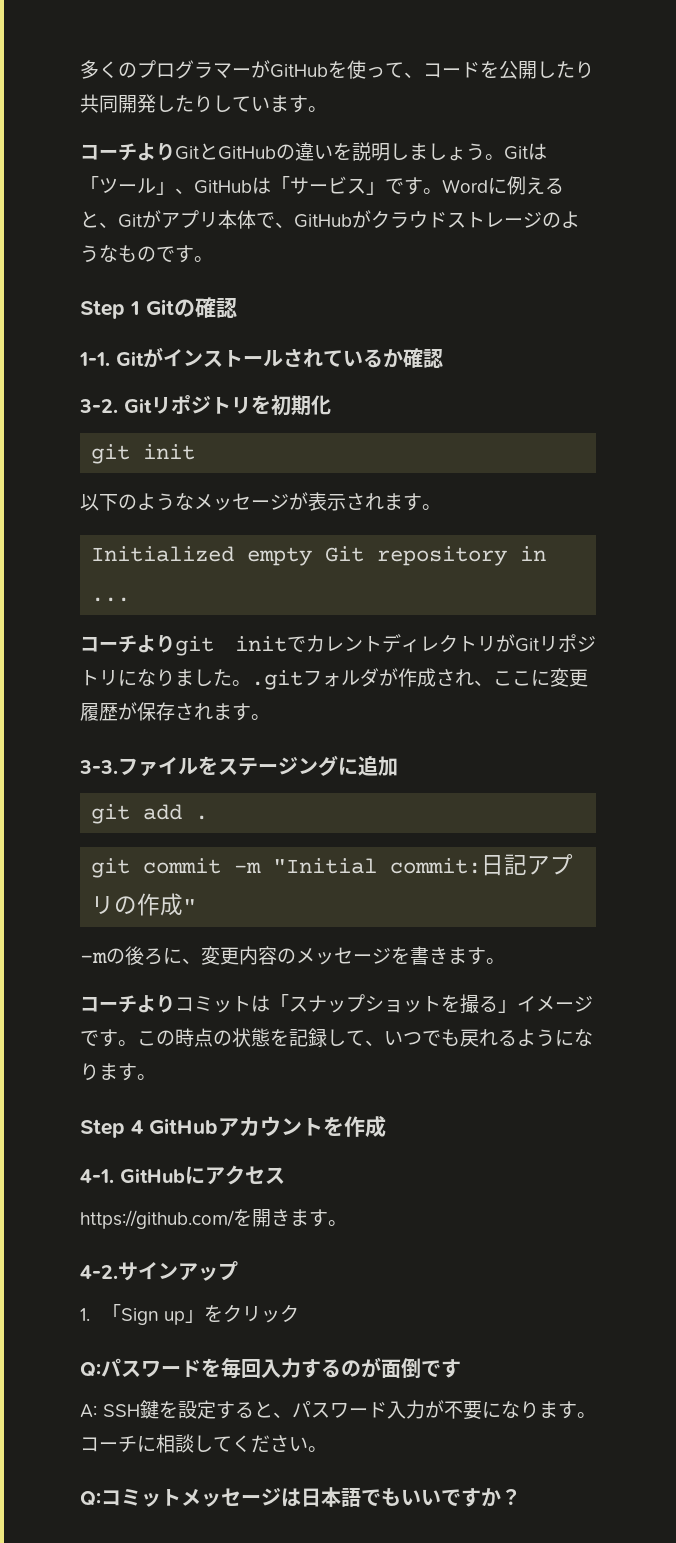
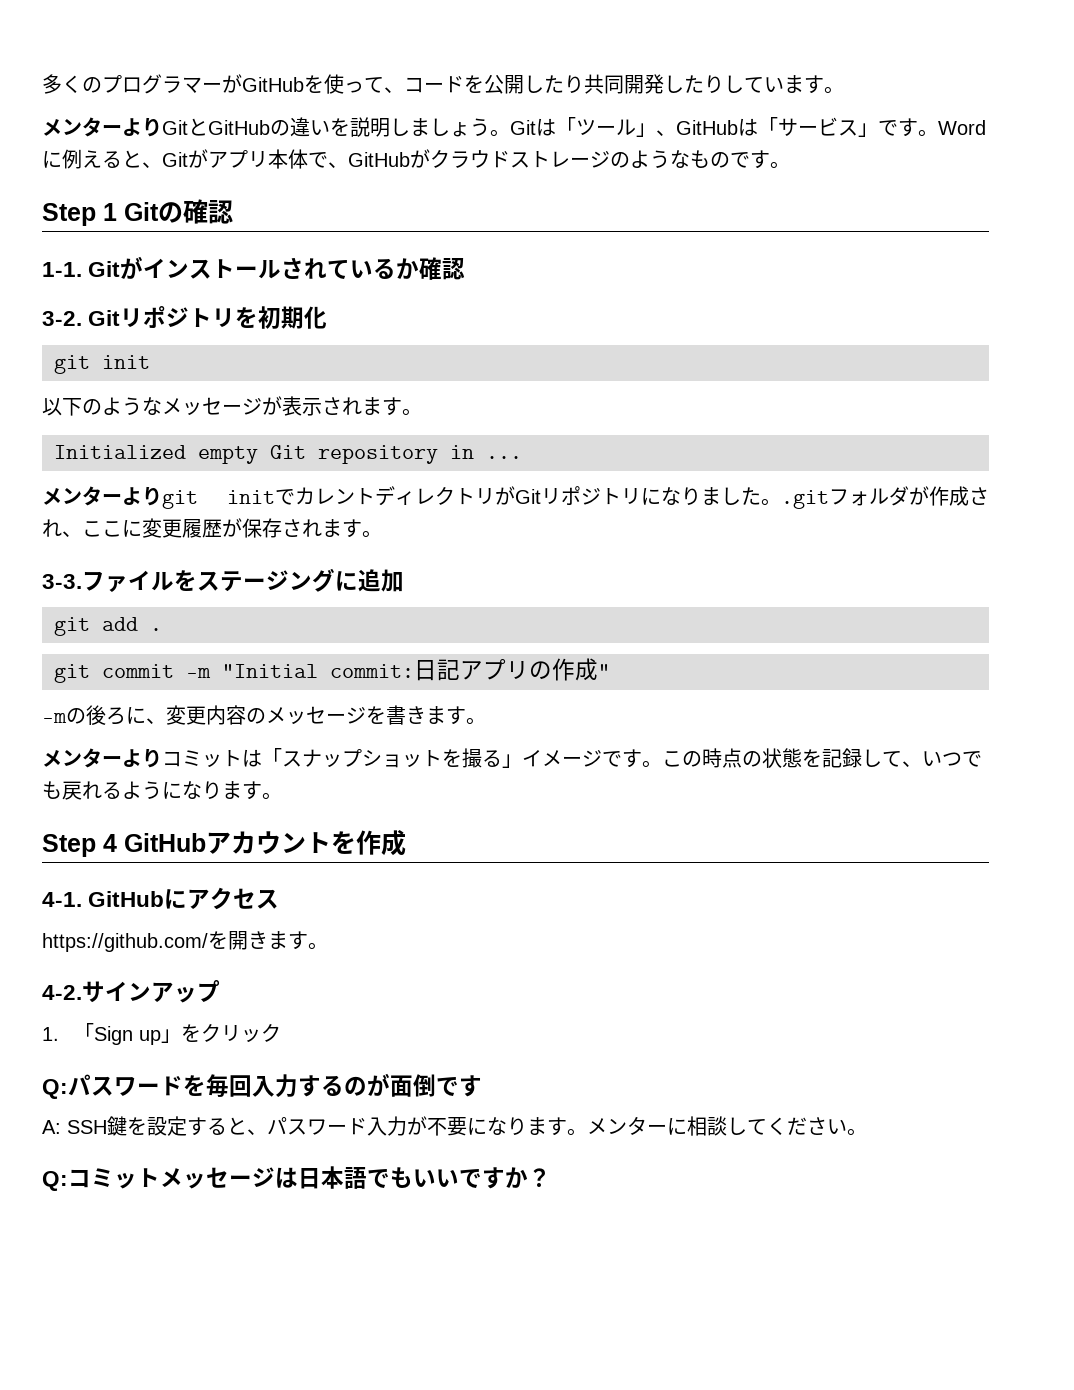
[80,143,137,161] コーチ -> [42,117,122,137] メンター
[80,635,137,653] コーチ -> [42,486,122,506] メンター
[80,995,137,1013] コーチ -> [42,748,122,768] メンター
[80,1435,137,1452] コーチ -> [587,1116,667,1135] メンター

